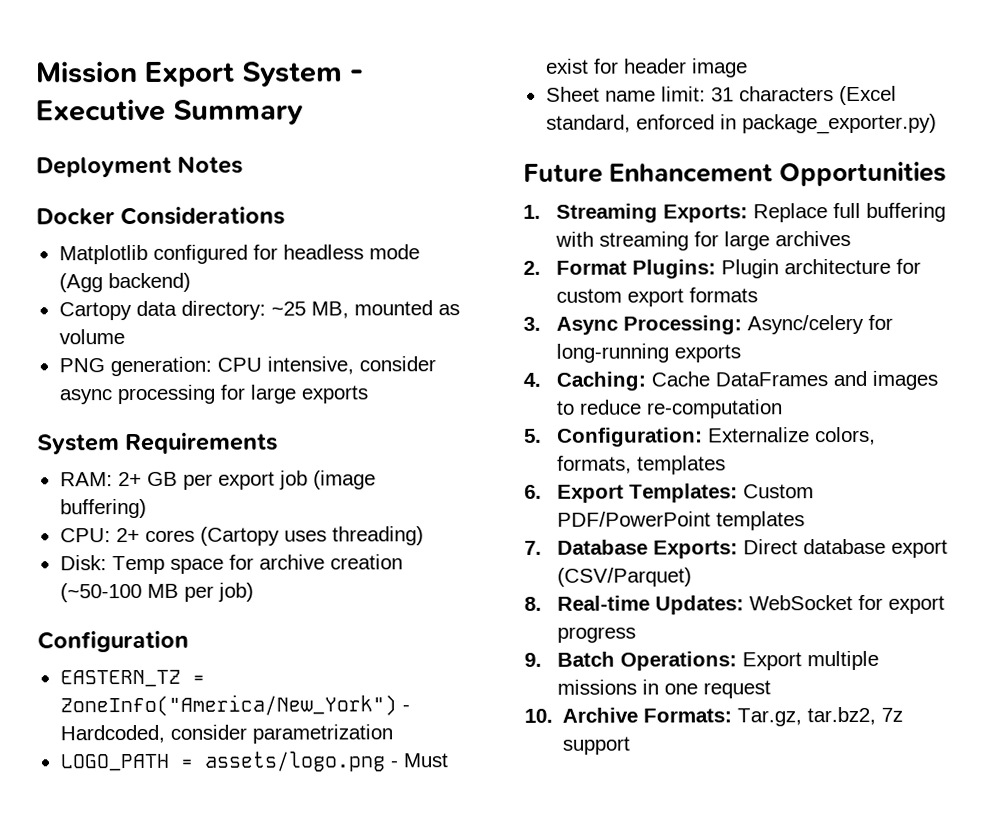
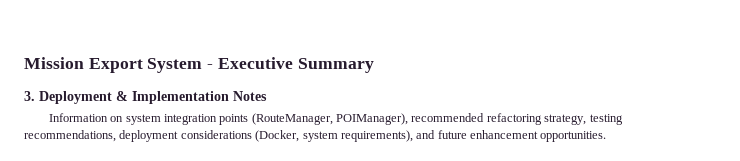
[36,155,244,178] [36,206,286,226] [58,244,420,265] [58,272,191,293] [58,300,460,321] [58,329,125,345] [58,356,436,377] [58,384,368,405] [37,432,279,455] [59,470,376,490] [59,498,147,519] [59,526,424,546] [59,554,403,575] [59,582,254,603] [37,630,189,653] [59,669,205,688] [59,694,410,717] [59,724,393,744] [59,751,448,772] [545,58,748,78] [545,85,897,106] [545,113,937,135] [523,161,948,187] [523,202,947,223] [555,231,852,251] [523,258,922,279] [556,287,759,307] [523,314,894,335] [556,343,742,363] [523,370,939,391] [556,399,784,419] [524,426,877,447] [557,455,727,475] [524,483,815,503] [557,511,806,531] [524,538,949,559] [557,567,693,587] [524,594,946,615] [557,626,637,643] [524,650,880,671] [557,679,772,699] [524,706,904,727] [562,736,631,755] Deployment Notes // Docker Considerations // Matplotlib configured for headless mode (Agg backend) // Cartopy data directory: ~25 MB, mounted as volume // PNG generation: CPU intensive, consider async processing for large exports // System Requirements // RAM: 2+ GB per export job (image buffering) // CPU: 2+ cores (Cartopy uses threading) // Disk: Temp space for archive creation (~50-100 MB per job) // Configuration // EASTERN_TZ = ZoneInfo("America/New_York") - Hardcoded, consider parametrization // LOGO_PATH = assets/logo.png - Must exist for header image // Sheet name limit: 31 characters (Excel standard, enforced in package_exporter.py) // Future Enhancement Opportunities // 1. Streaming Exports: Replace full buffering with streaming for large archives // 2. Format Plugins: Plugin architecture for custom export formats // 3. Async Processing: Async/celery for long-running exports // 4. Caching: Cache DataFrames and images to reduce re-computation // 5. Configuration: Externalize colors, formats, templates // 6. Export Templates: Custom PDF/PowerPoint templates // 7. Database Exports: Direct database export (CSV/Parquet) // 8. Real-time Updates: WebSocket for export progress // 9. Batch Operations: Export multiple missions in one request // 10. Archive Formats: Tar.gz, tar.bz2, 7z support -> [24,91,267,104] [48,113,623,125] [24,130,607,142] 3. Deployment & Implementation Notes // Information on system integration points (RouteManager, POIManager), recommended refactoring strategy, testing recommendations, deployment considerations (Docker, system requirements), and future enhancement opportunities.

